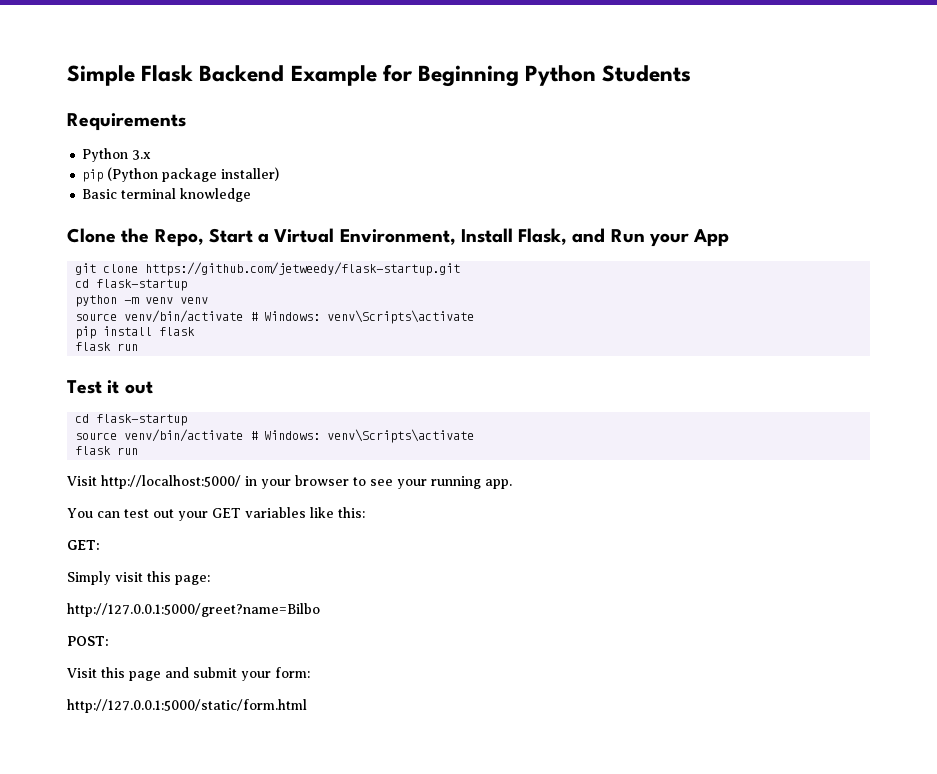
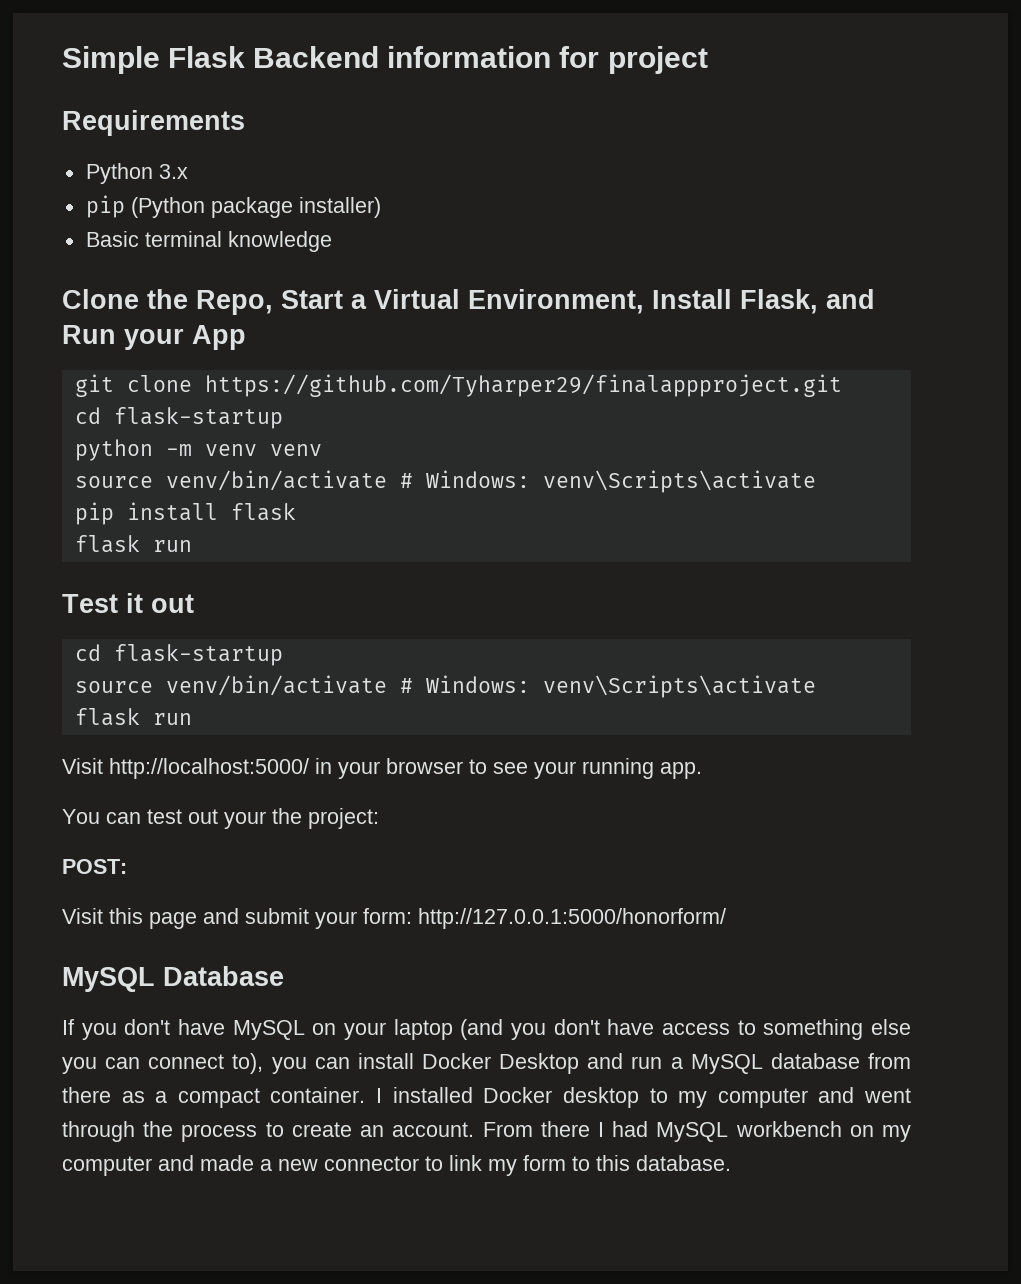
[290,64,692,87] Example for Beginning Python Students -> [387,46,708,74] information for project
[145,262,461,276] https://github.com/jetweedy/flask-startup.git -> [204,374,842,397] https://github.com/Tyharper29/finalappproject.git
[212,507,365,518] [67,540,100,550] [67,571,210,585] [67,603,320,617] GET variables like this: // GET: // Simply visit this page: // http://127.0.0.1:5000/greet?name=Bilbo -> [272,808,379,829] the project:
[67,699,307,713] // http://127.0.0.1:5000/static/form.html -> [418,908,726,929] [62,966,284,992] [62,1019,911,1040] [62,1053,911,1074] [62,1087,912,1108] [62,1121,911,1142] [62,1155,731,1176] http://127.0.0.1:5000/honorform/ // MySQL Database // If you don't have MySQL on your laptop (and you don't have access to something else you can connect to), you can install Docker Desktop and run a MySQL database from there as a compact container. I installed Docker desktop to my computer and went through the process to create an account. From there I had MySQL workbench on my computer and made a new connector to link my form to this database.

